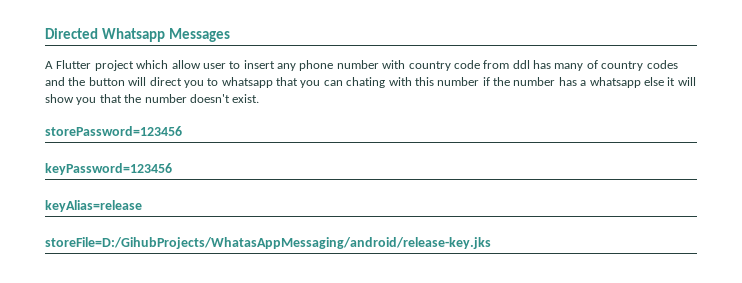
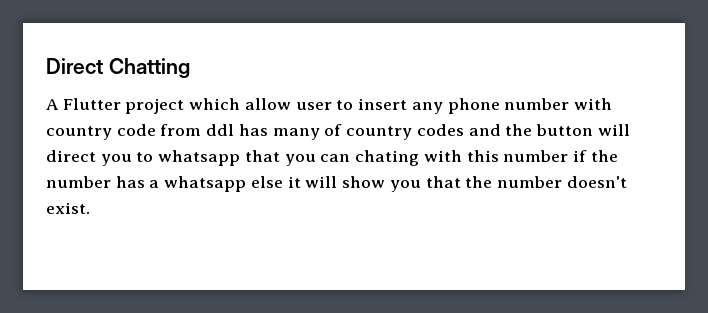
[45,28,230,42] Directed Whatsapp Messages -> [46,58,190,78] Direct Chatting
[45,126,182,136] [45,163,172,175] [45,200,142,212] [45,237,491,249] // storePassword=123456 // keyPassword=123456 // keyAlias=release // storeFile=D:/GihubProjects/WhatasAppMessaging/android/release-key.jks -> (90, 208) none

